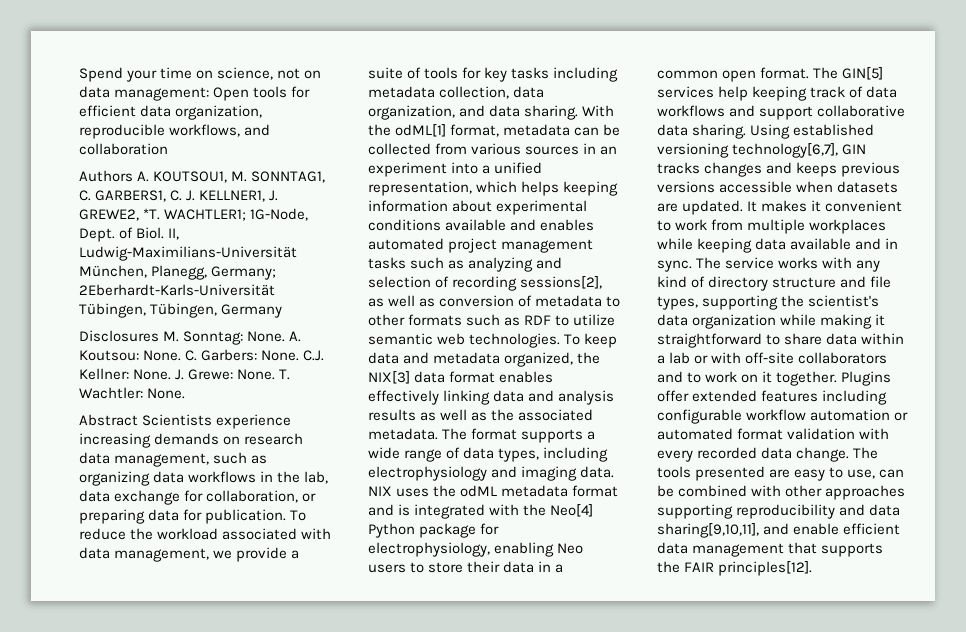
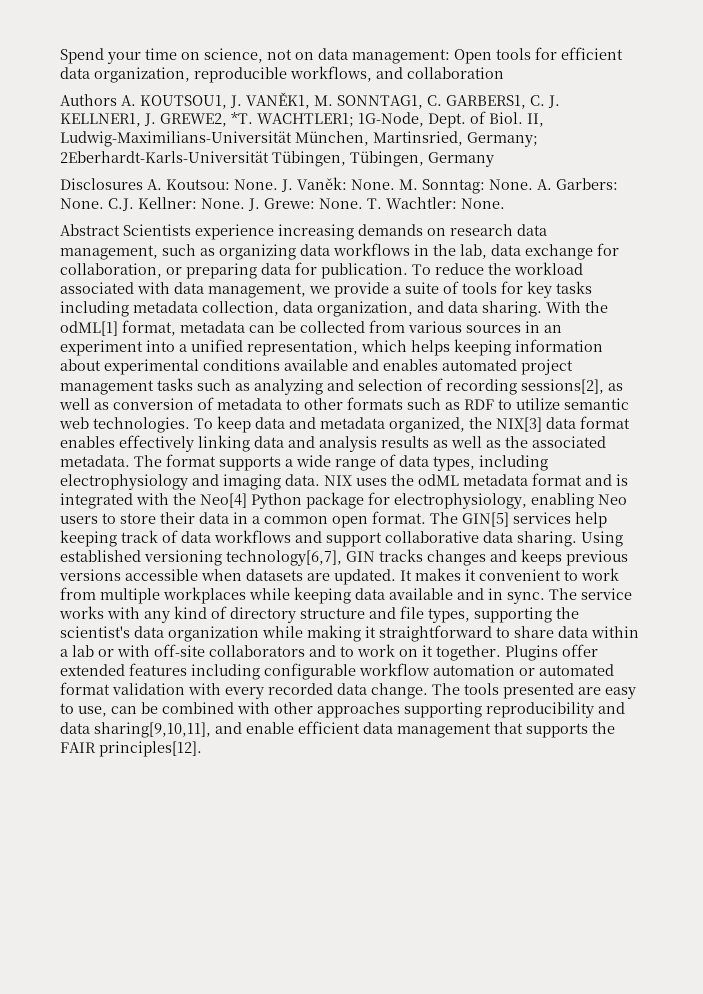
(228, 177) none -> [230,92,310,109] J. VANĚK1,
[151,265,208,280] Planegg, -> [373,131,463,146] Martinsried,
(159, 336) none -> [147,177,395,192] A. Koutsou: None. J. Vaněk: None.
[79,350,198,361] Koutsou: None. C. -> (552, 184) none

